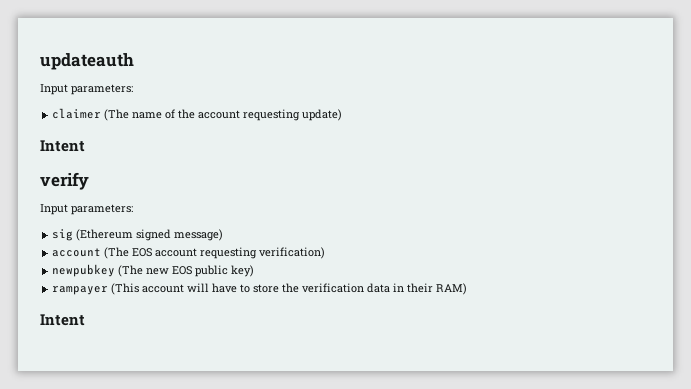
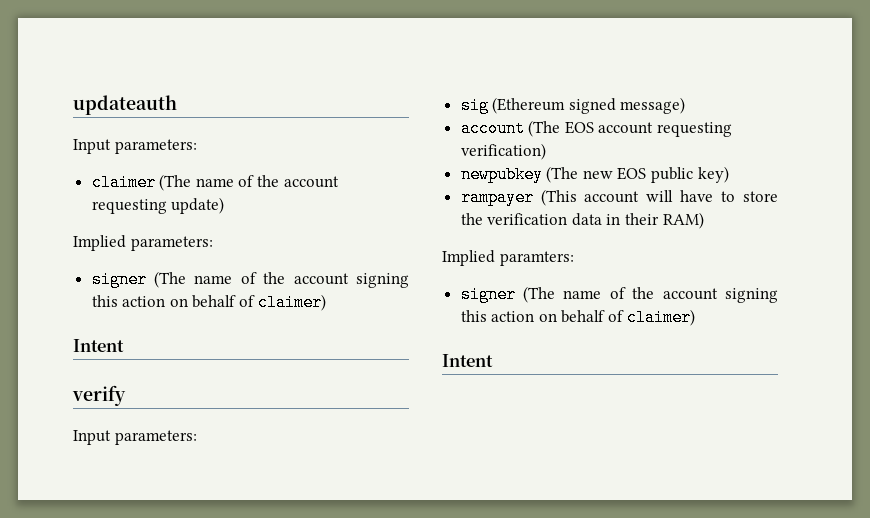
(343, 115) none -> [73,235,213,251] [91,271,409,288] [91,294,326,311] // Implied parameters: // signer (The name of the account signing this action on behalf of claimer)
(468, 289) none -> [442,250,574,266] [460,286,778,303] [460,309,695,326] // Implied paramters: // signer (The name of the account signing this action on behalf of claimer)

